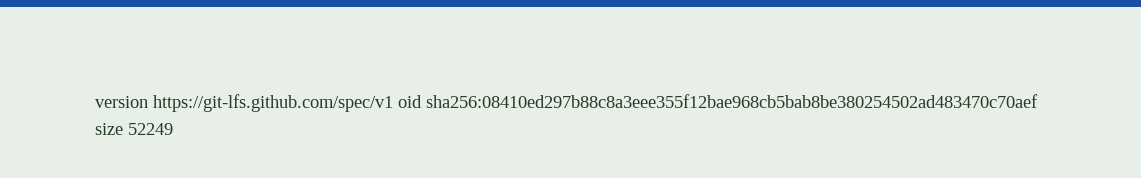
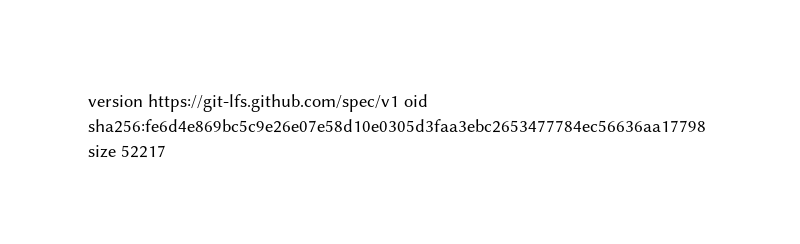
[426,94,1038,108] [95,123,173,135] sha256:08410ed297b88c8a3eee355f12bae968cb5bab8be380254502ad483470c70aef size 52249 -> [88,119,706,133] [88,145,166,158] sha256:fe6d4e869bc5c9e26e07e58d10e0305d3faa3ebc2653477784ec56636aa17798 size 52217

